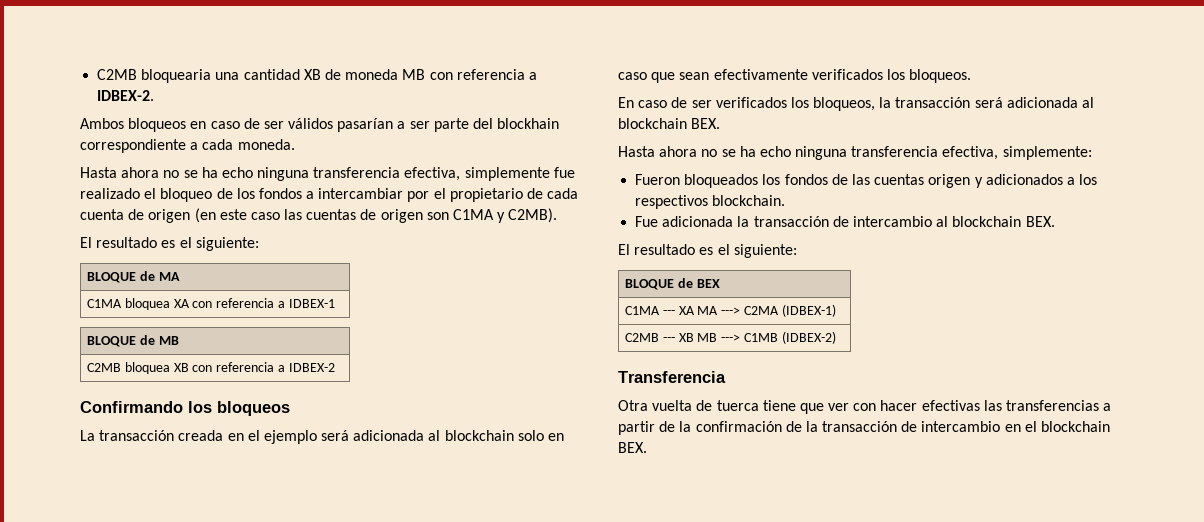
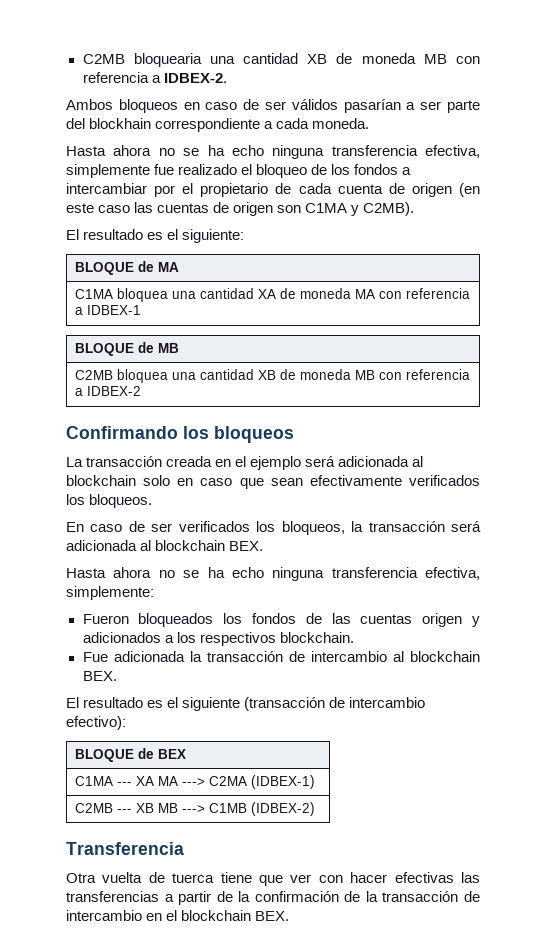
[173,299,190,308] XA -> [172,288,376,299] una cantidad XA de moneda MA
[173,363,189,372] XB -> [172,369,376,380] una cantidad XB de moneda MB
[733,244,797,258] siguiente: -> [182,697,426,711] [66,716,126,730] siguiente (transacción de intercambio efectivo):

